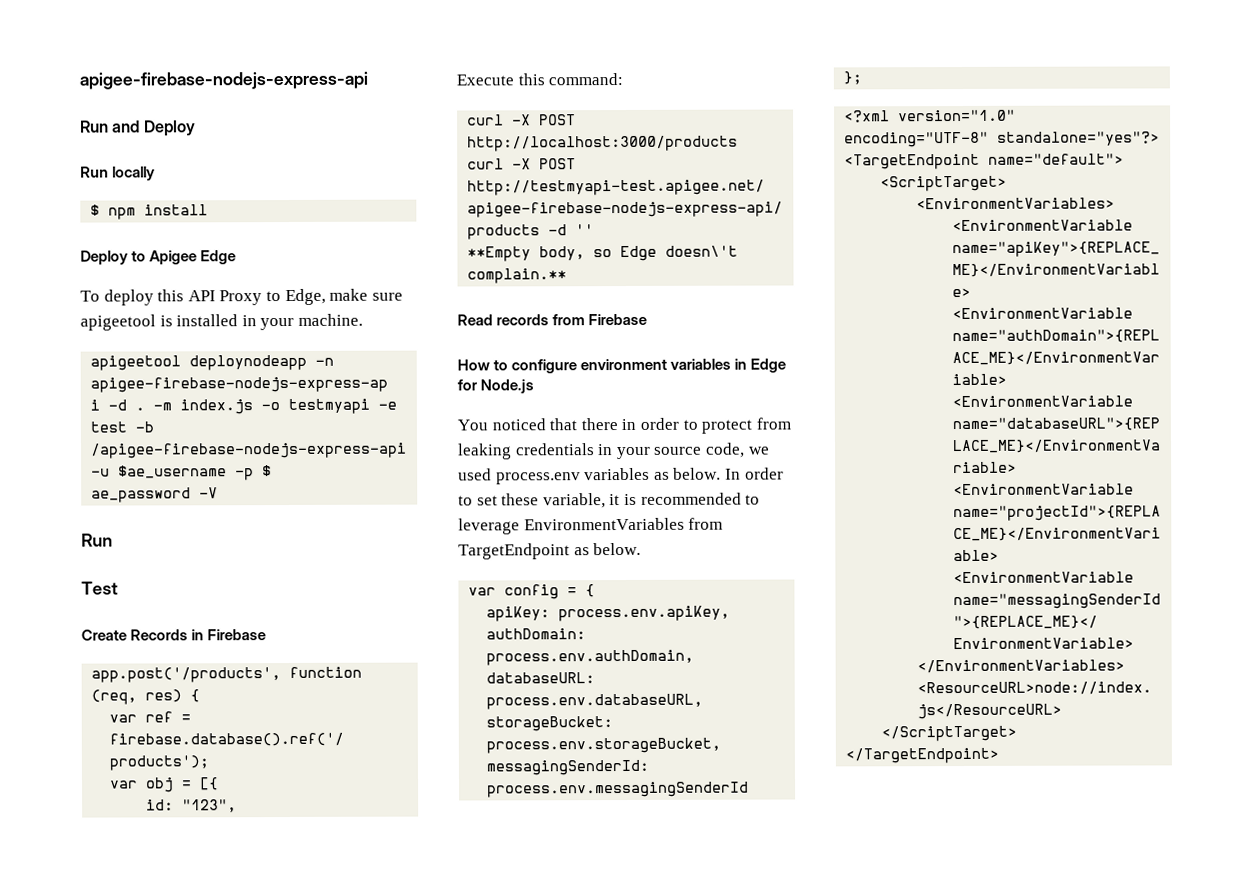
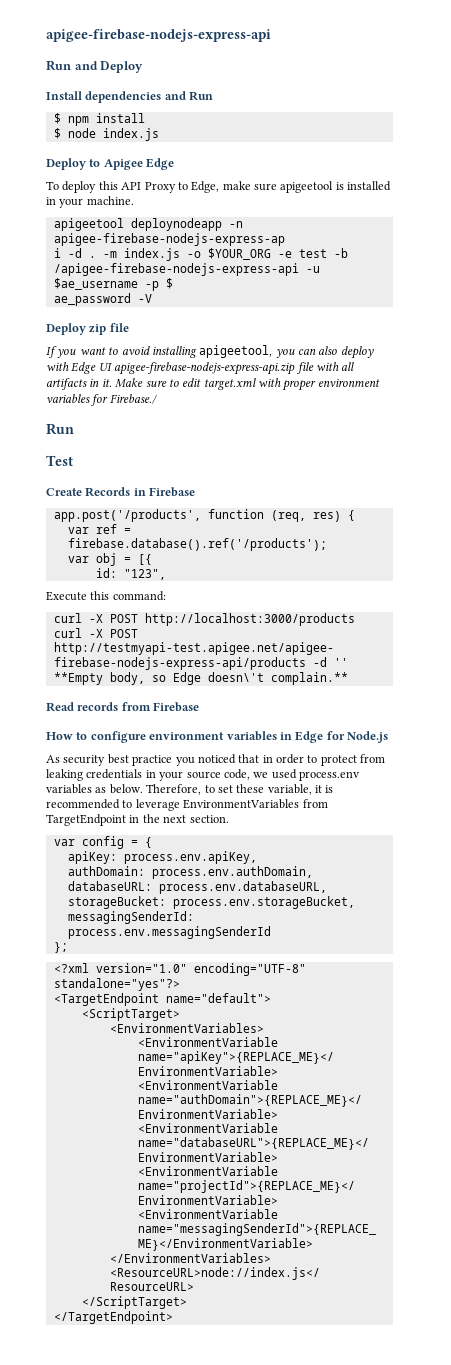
[80,166,156,181] Run locally -> [46,91,214,103] Install dependencies and Run
(209, 210) none -> [53,128,159,141] // $ node index.js
[288,398,371,415] testmyapi -> [207,248,271,260] $YOUR_ORG
(219, 493) none -> [46,323,129,335] [46,345,374,359] [46,362,355,375] [46,378,380,391] [46,394,158,406] // Deploy zip file // If you want to avoid installing apigeetool, you can also deploy with Edge UI apigee-firebase-nodejs-express-api.zip file with all artifacts in it. Make sure to edit target.xml with proper environment variables for Firebase./
[457,419,488,431] You -> [46,754,195,766] As security best practice you
[580,418,618,431] there -> (260, 758) none
[724,467,784,480] In order -> [146,784,202,795] Therefore,
[573,542,642,556] as below. -> [129,814,229,823] in the next section.

